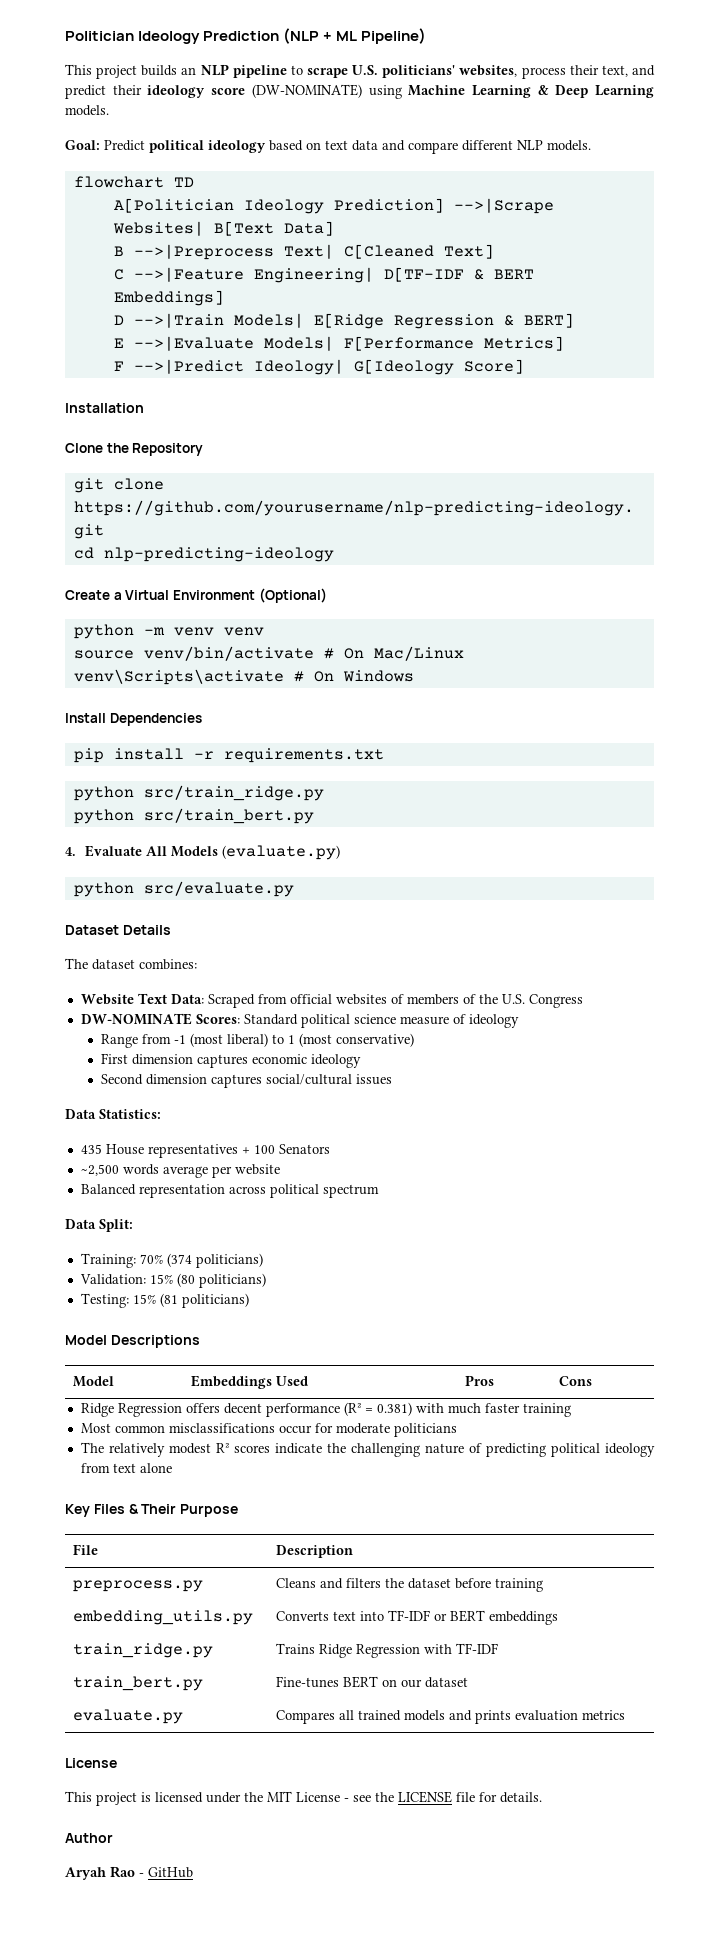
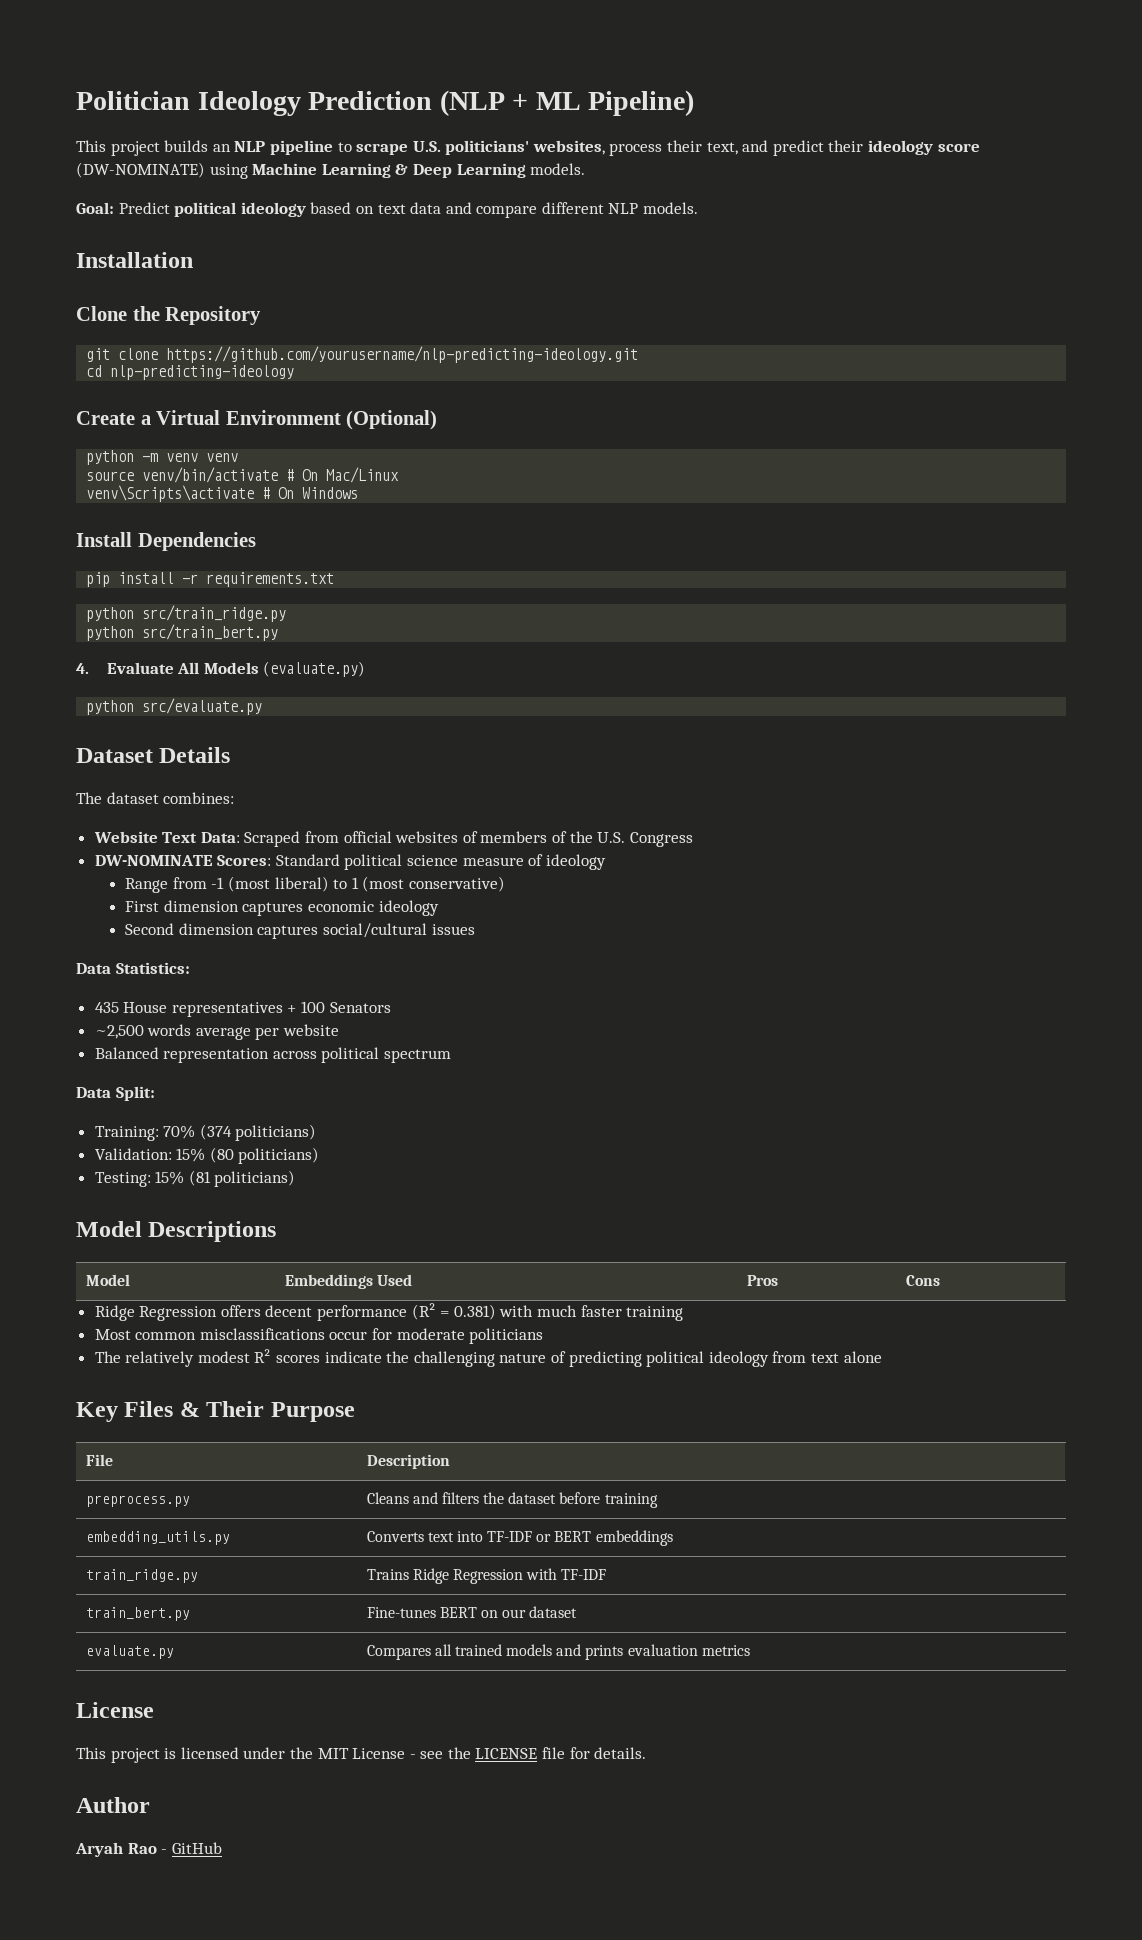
[73,176,194,188] [113,198,554,214] [112,221,334,236] [113,244,494,260] [113,267,534,283] [113,290,224,306] [113,313,574,329] [113,336,564,351] [113,359,524,375] // flowchart TD // A[Politician Ideology Prediction] -->|Scrape Websites| B[Text Data] // B -->|Preprocess Text| C[Cleaned Text] // C -->|Feature Engineering| D[TF-IDF & BERT Embeddings] // D -->|Train Models| E[Ridge Regression & BERT] // E -->|Evaluate Models| F[Performance Metrics] // F -->|Predict Ideology| G[Ideology Score] -> (699, 208) none

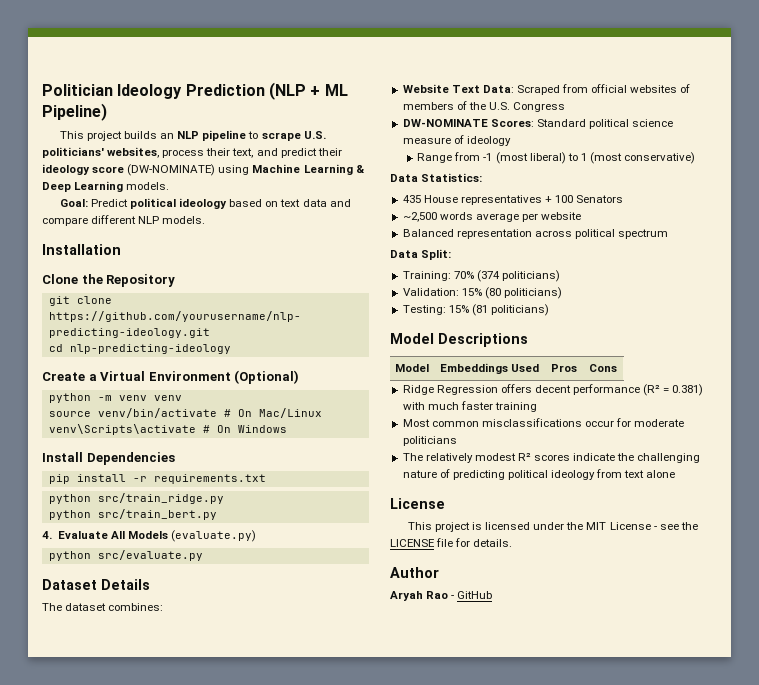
[125,900,439,916] [125,923,475,939] // First dimension captures economic ideology // Second dimension captures social/cultural issues -> (696, 158) none
[76,1401,355,1422] [85,1454,113,1466] [366,1454,450,1469] [85,1495,190,1507] [366,1492,658,1508] [85,1531,230,1545] [366,1530,673,1546] [85,1569,198,1583] [366,1568,607,1584] [85,1607,190,1621] [366,1606,578,1618] [85,1645,174,1659] [366,1644,750,1660] // Key Files & Their Purpose // File | Description // preprocess.py | Cleans and filters the dataset before training // embedding_utils.py | Converts text into TF-IDF or BERT embeddings // train_ridge.py | Trains Ridge Regression with TF-IDF // train_bert.py | Fine-tunes BERT on our dataset // evaluate.py | Compares all trained models and prints evaluation metrics -> (676, 474) none

